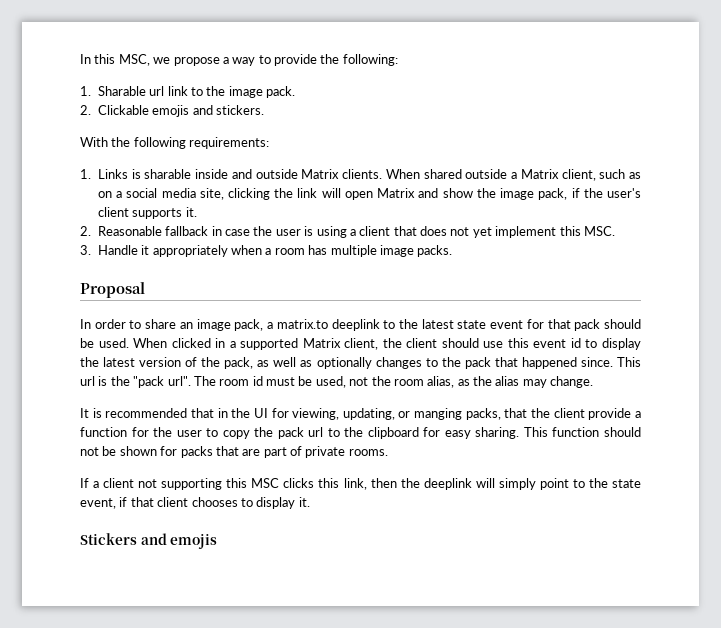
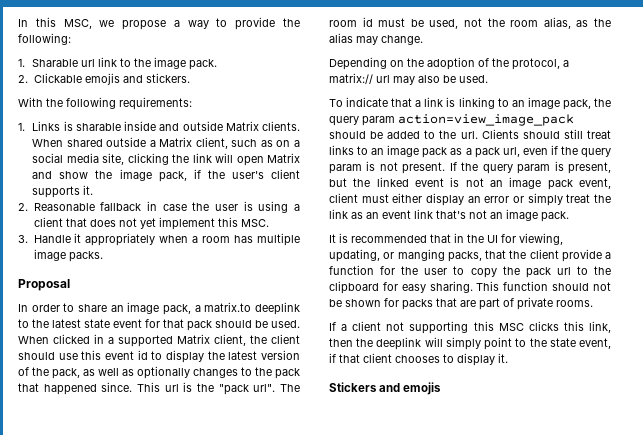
(594, 382) none -> [329,57,569,70] [329,73,488,85] [329,97,611,110] [329,114,574,126] [329,129,611,139] [329,145,611,158] [329,161,611,174] [329,177,611,190] [329,193,611,206] [329,209,569,222] // Depending on the adoption of the protocol, a matrix:// url may also be used. // To indicate that a link is linking to an image pack, the query param action=view_image_pack should be added to the url. Clients should still treat links to an image pack as a pack url, even if the query param is not present. If the query param is present, but the linked event is not an image pack event, client must either display an error or simply treat the link as an event link that's not an image pack.

